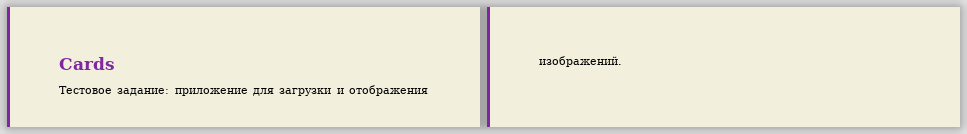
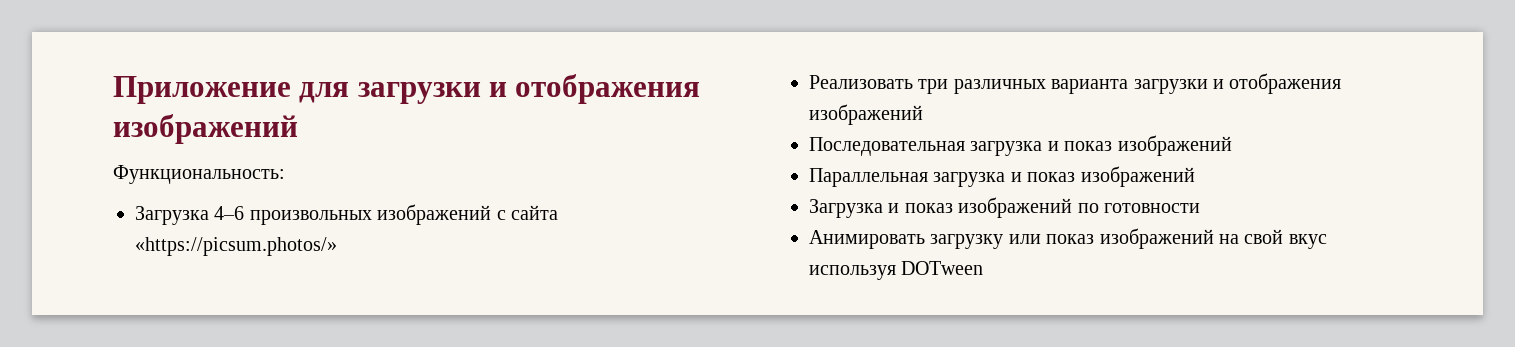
[59,57,115,70] [59,85,428,96] [539,56,622,67] Cards // Тестовое задание: приложение для загрузки и отображения изображений. -> [113,74,701,104] [113,114,298,144] [113,165,285,184] [135,204,558,225] [135,237,337,256] [809,73,1342,94] [809,104,923,125] [809,135,1232,156] [809,166,1195,187] [809,197,1200,218] [809,228,1327,249] [809,261,984,280] Приложение для загрузки и отображения изображений // Функциональность: // Загрузка 4–6 произвольных изображений с сайта «https://picsum.photos/» // Реализовать три различных варианта загрузки и отображения изображений // Последовательная загрузка и показ изображений // Параллельная загрузка и показ изображений // Загрузка и показ изображений по готовности // Анимировать загрузку или показ изображений на свой вкус используя DOTween

